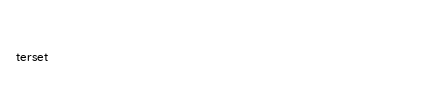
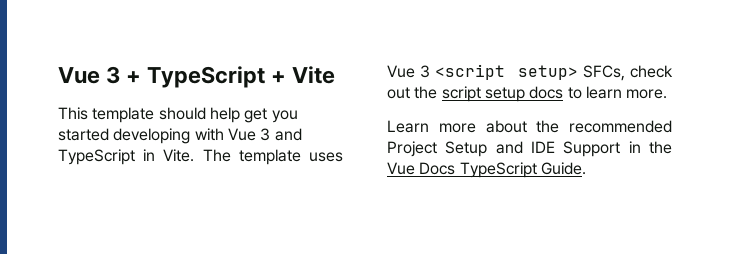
[16,53,48,61] terset -> [58,66,336,88] [58,107,298,123] [58,128,302,144] [58,149,343,165] [387,64,673,81] [387,86,668,102] [387,120,672,133] [387,141,672,157] [387,162,586,178] Vue 3 + TypeScript + Vite // This template should help get you started developing with Vue 3 and TypeScript in Vite. The template uses Vue 3 <script setup> SFCs, check out the script setup docs to learn more. // Learn more about the recommended Project Setup and IDE Support in the Vue Docs TypeScript Guide.

